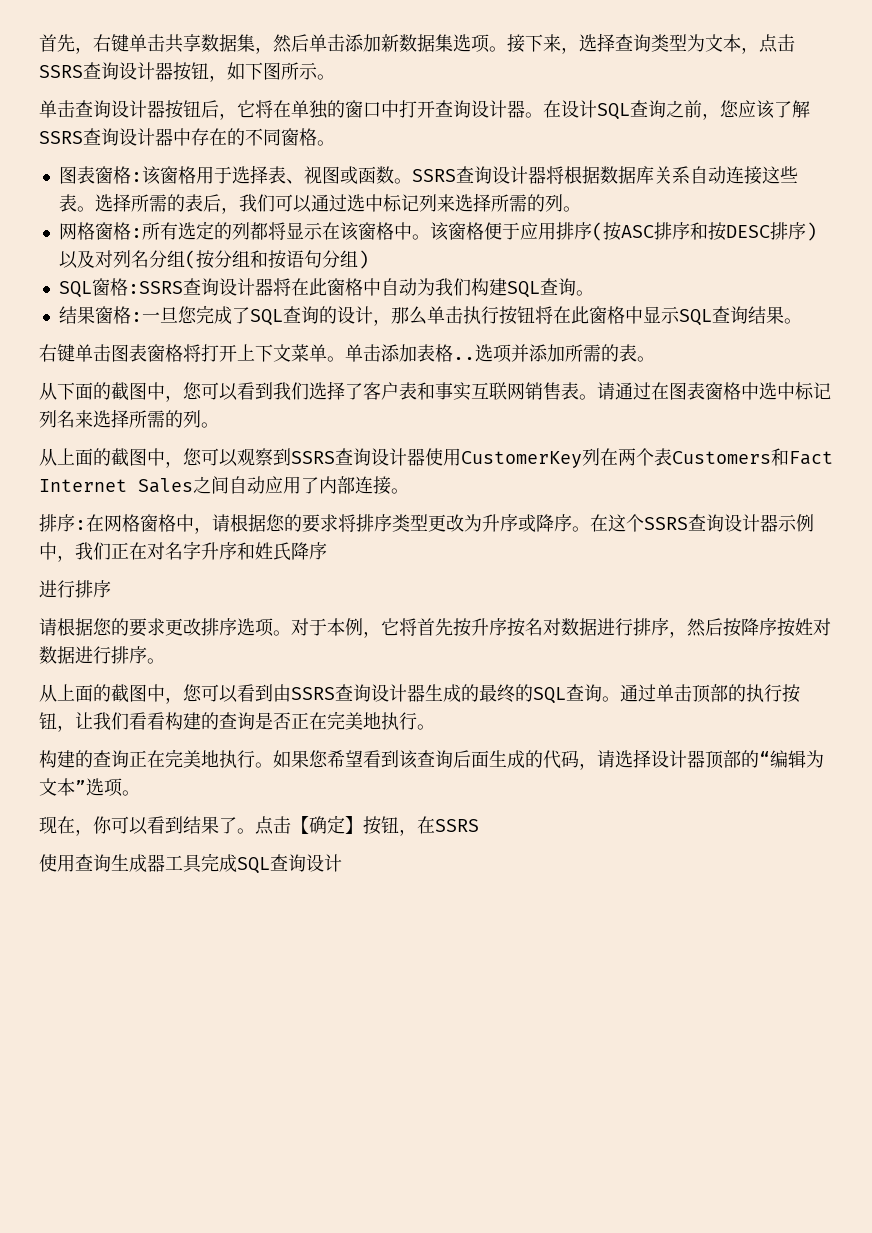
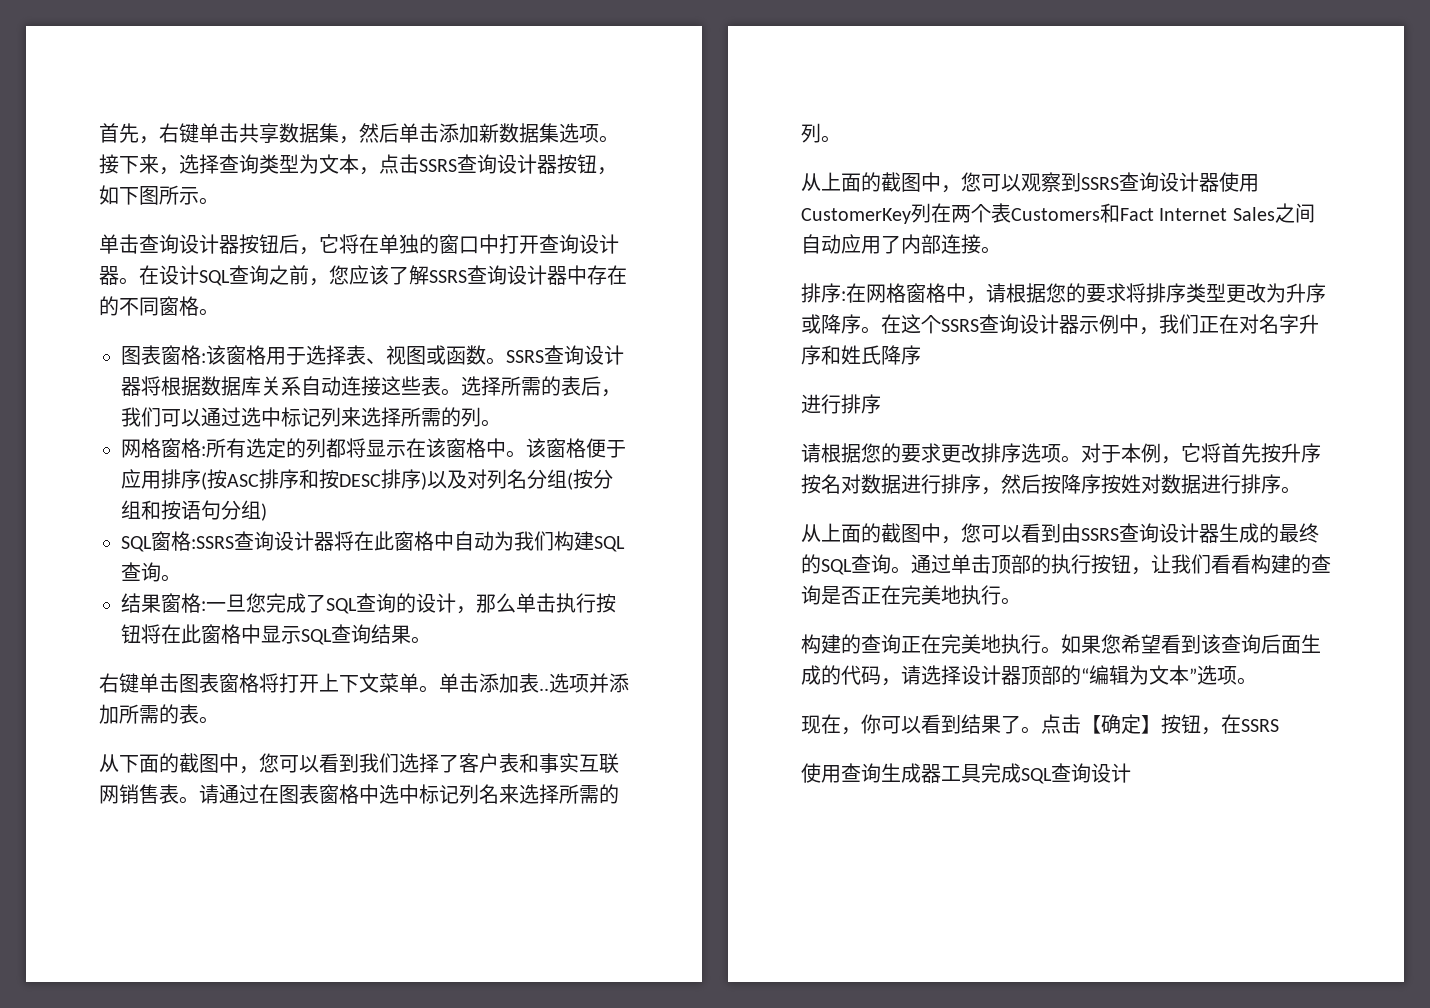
[435,344,453,362] 格 -> (539, 683) none

